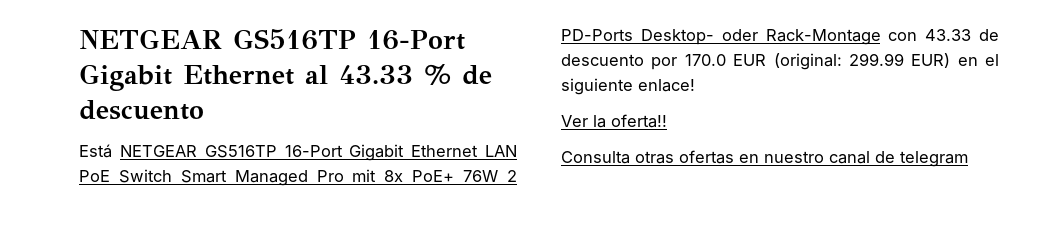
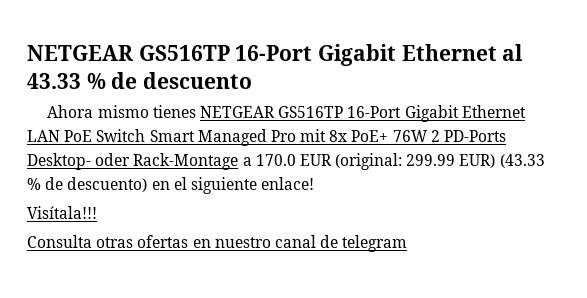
[79,144,112,158] Está -> [47,105,196,118] Ahora mismo tienes
[888,29,999,41] [561,54,678,70] con 43.33 de descuento por -> [242,157,252,166] a
(951, 60) none -> [499,154,545,168] [27,177,148,192] (43.33 % de descuento)
[561,114,667,128] Ver la oferta!! -> [27,206,97,219] Visítala!!!

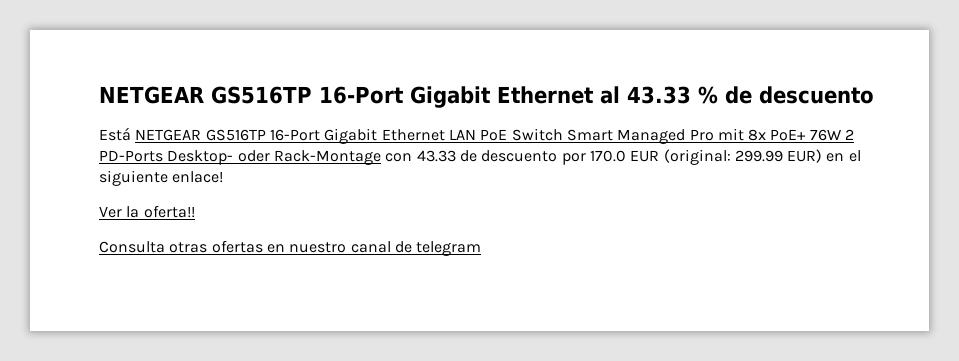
[47,105,196,118] Ahora mismo tienes -> [99,127,131,141] Está
[242,157,252,166] a -> [385,150,586,165] con 43.33 de descuento por
[499,154,545,168] [27,177,148,192] (43.33 % de descuento) -> (823, 156) none
[27,206,97,219] Visítala!!! -> [99,205,195,218] Ver la oferta!!

